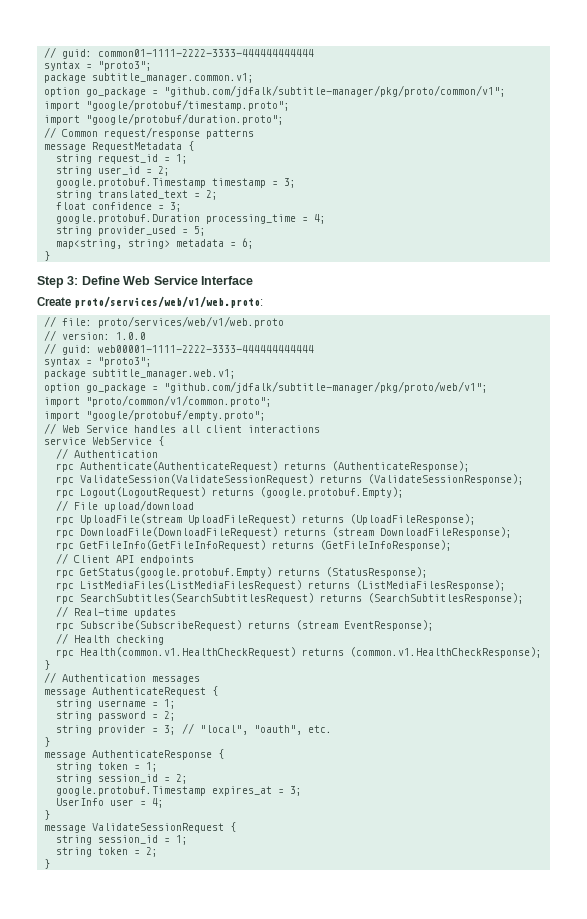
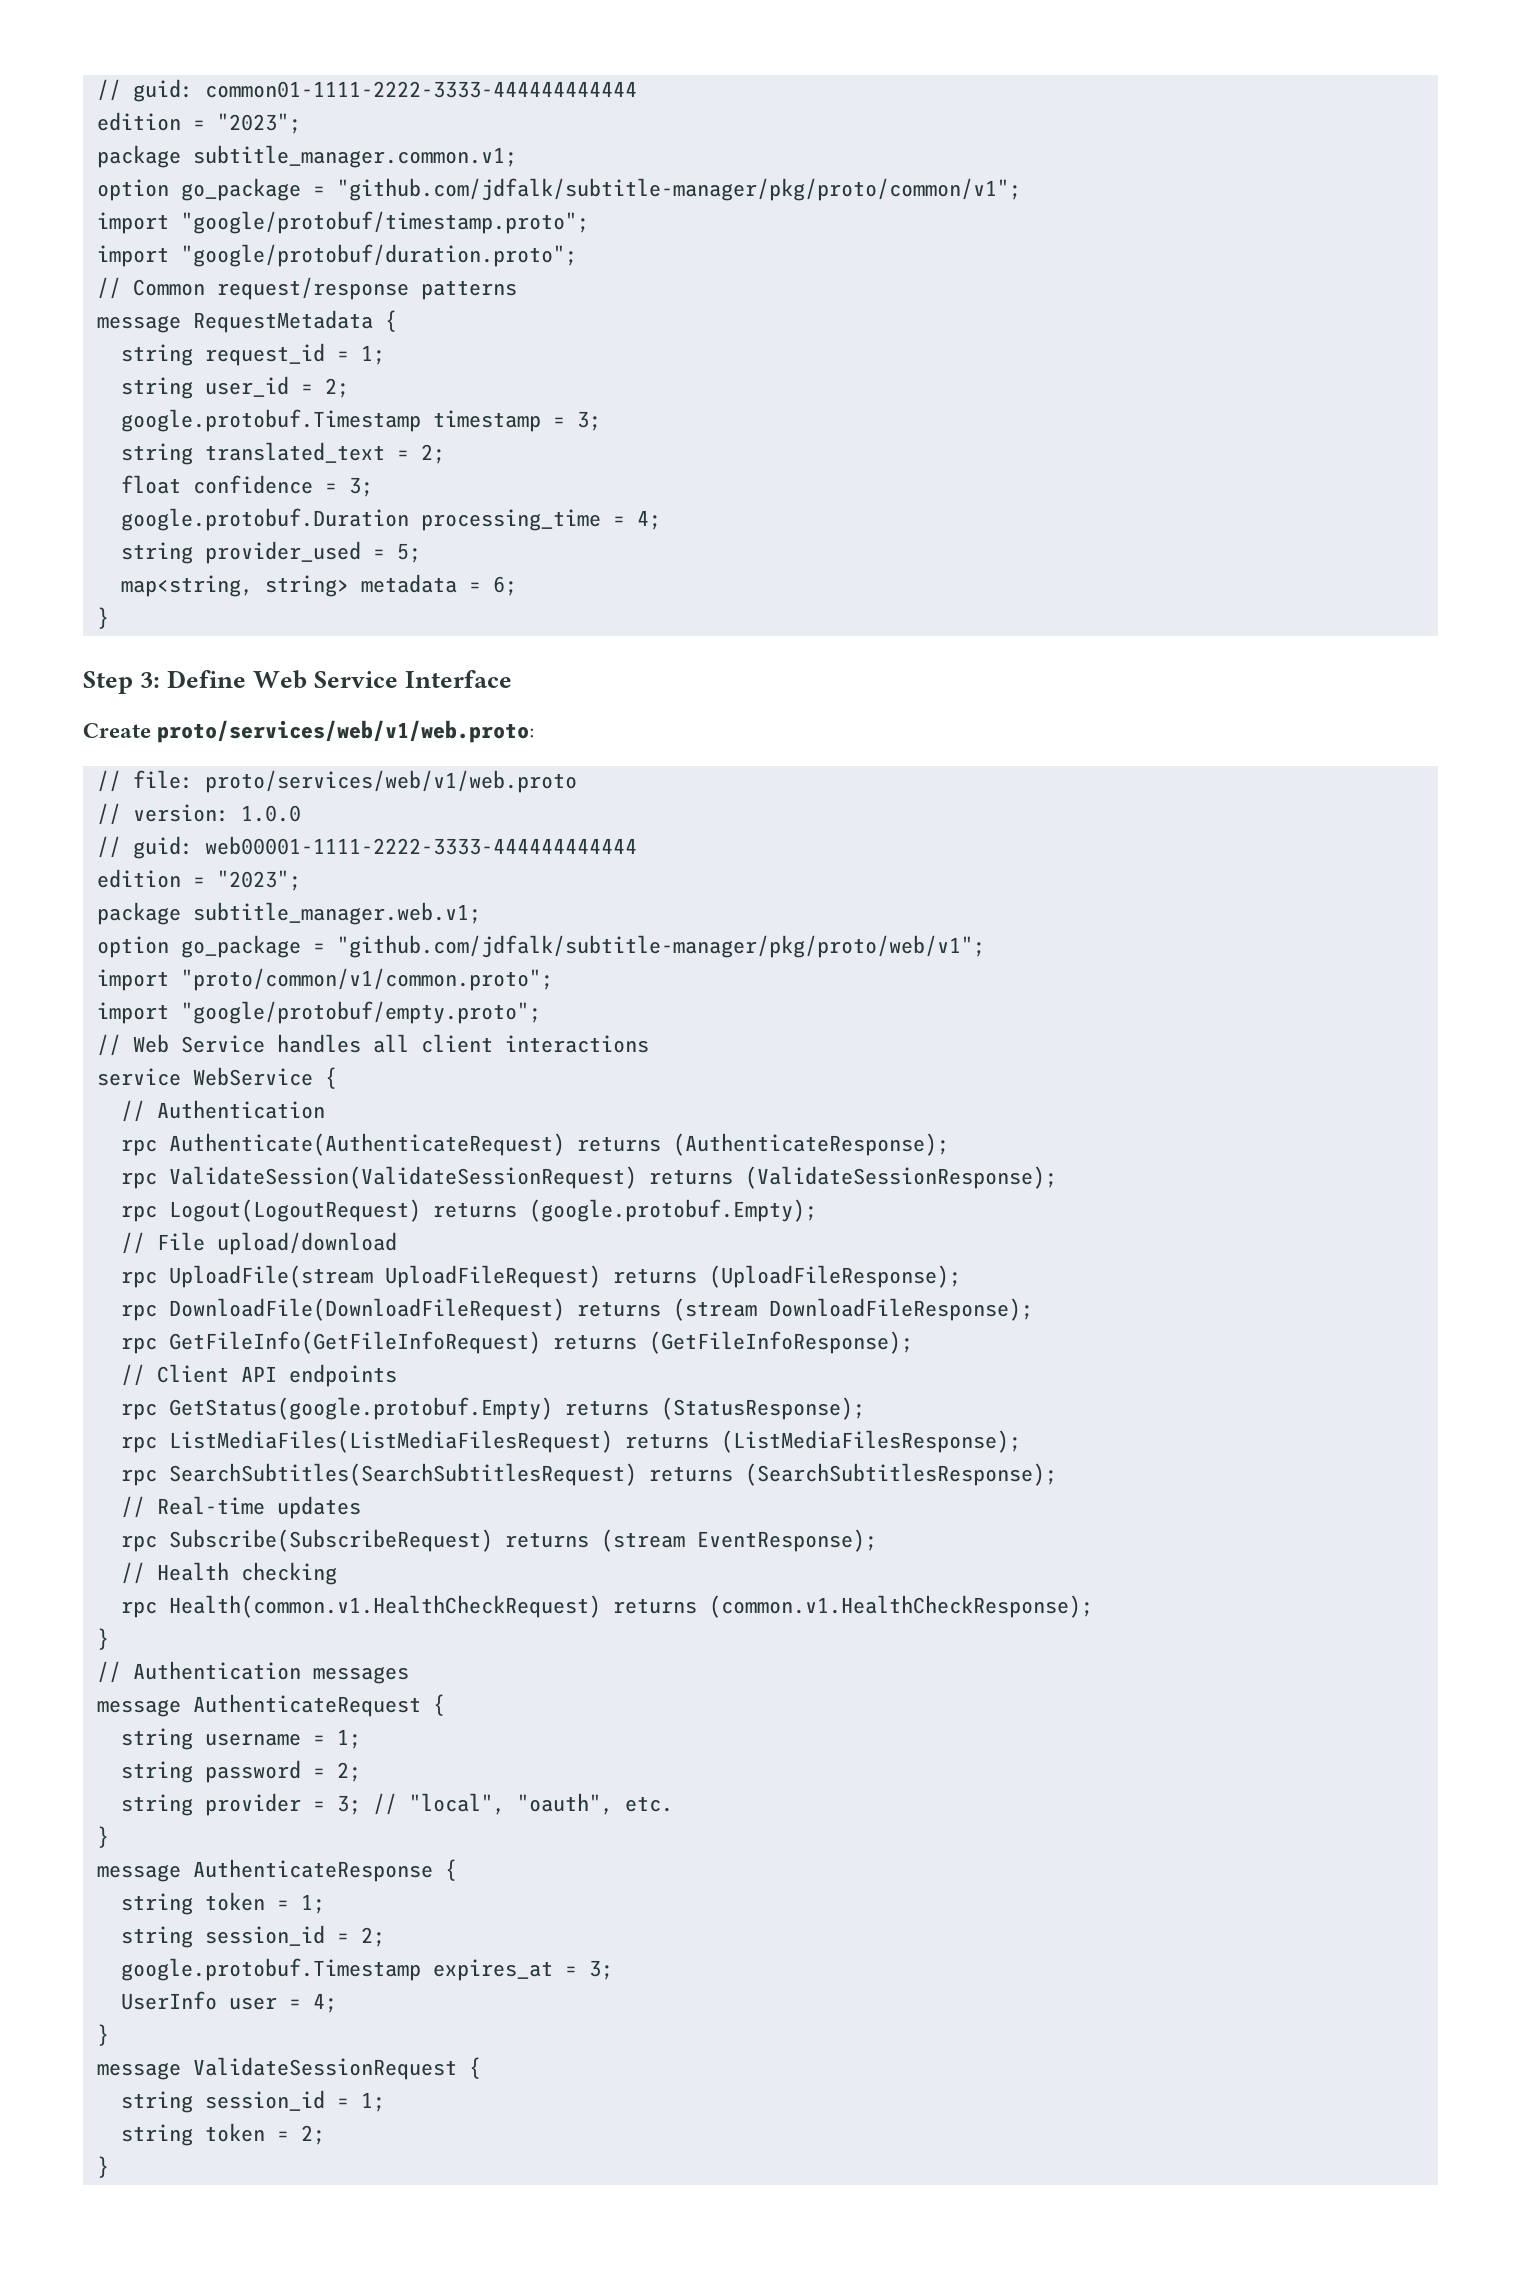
[43,61,152,71] syntax = "proto3"; -> [96,112,301,134] edition = "2023";
[43,357,152,367] syntax = "proto3"; -> [96,869,301,891] edition = "2023";

